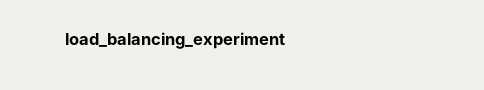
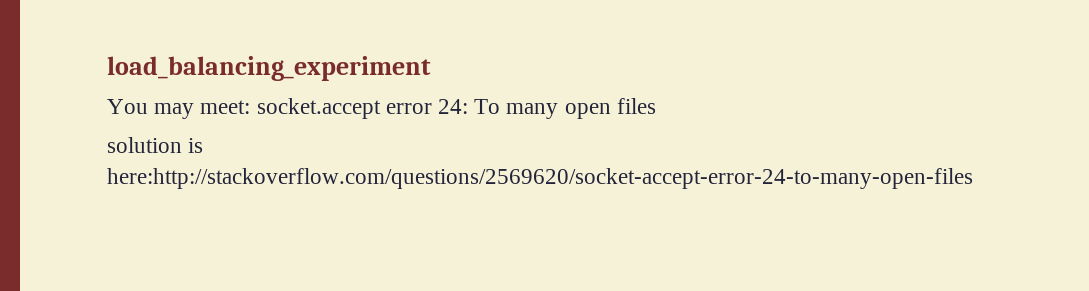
(285, 40) none -> [107,98,656,119] [107,137,204,153] [107,168,973,189] // You may meet: socket.accept error 24: To many open files // solution is here:http://stackoverflow.com/questions/2569620/socket-accept-error-24-to-many-open-files

